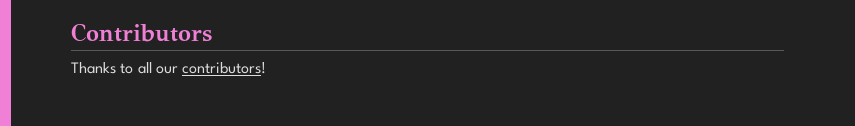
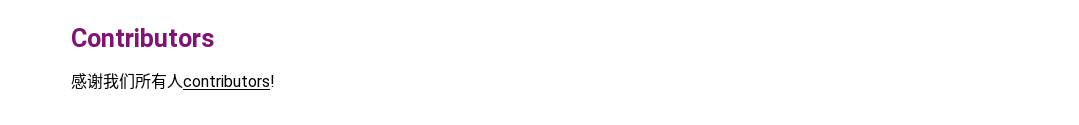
[71,62,178,74] Thanks to all our -> [71,73,183,90] 感谢我们所有人

